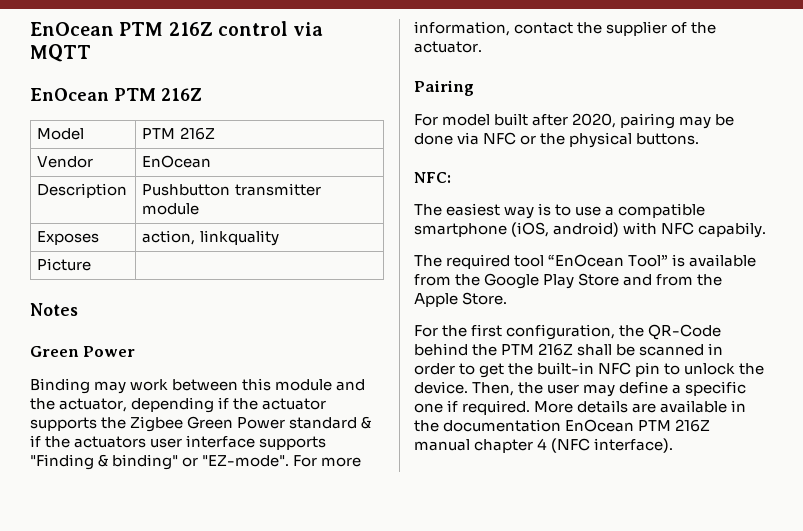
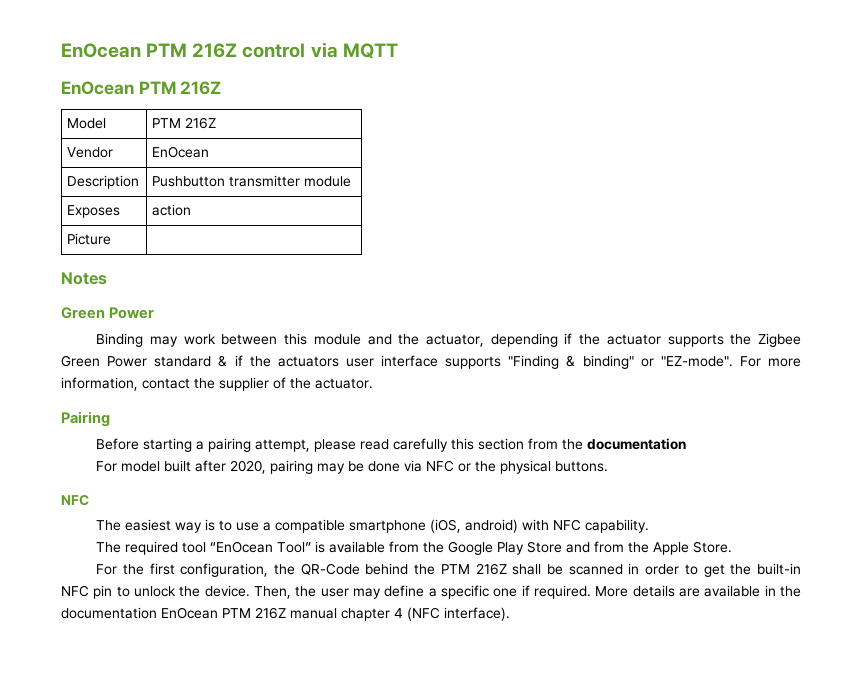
[142,230,279,246] action, linkquality -> [152,204,192,216] action
(474, 88) none -> [96,438,687,452] // Before starting a pairing attempt, please read carefully this section from the documentation
[414,172,451,183] NFC: -> [61,494,89,506] NFC
[698,222,767,238] capabily. -> [585,519,650,533] capability.

